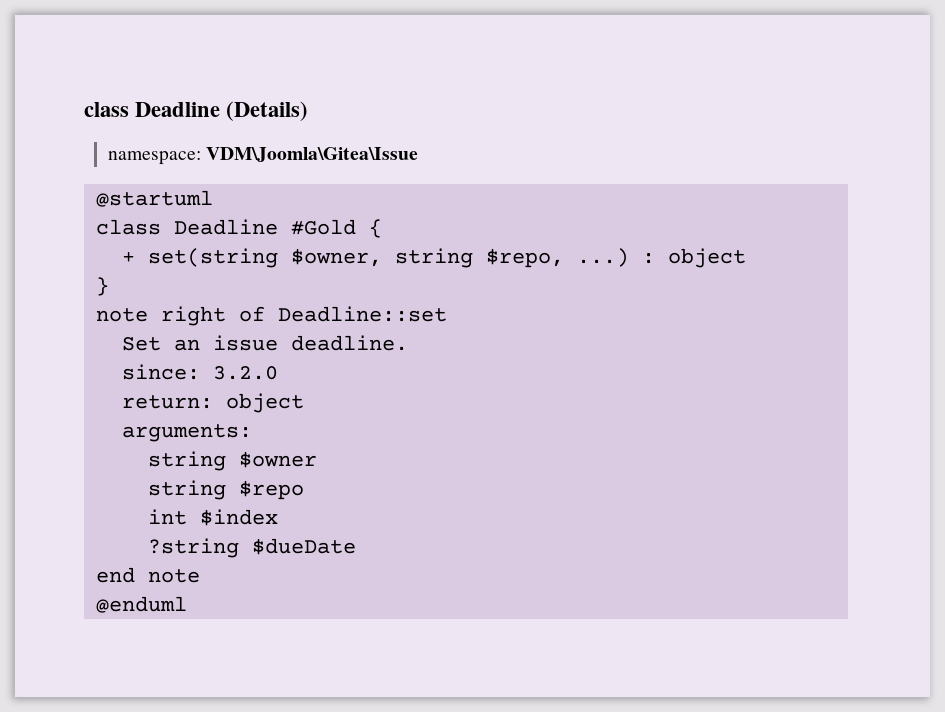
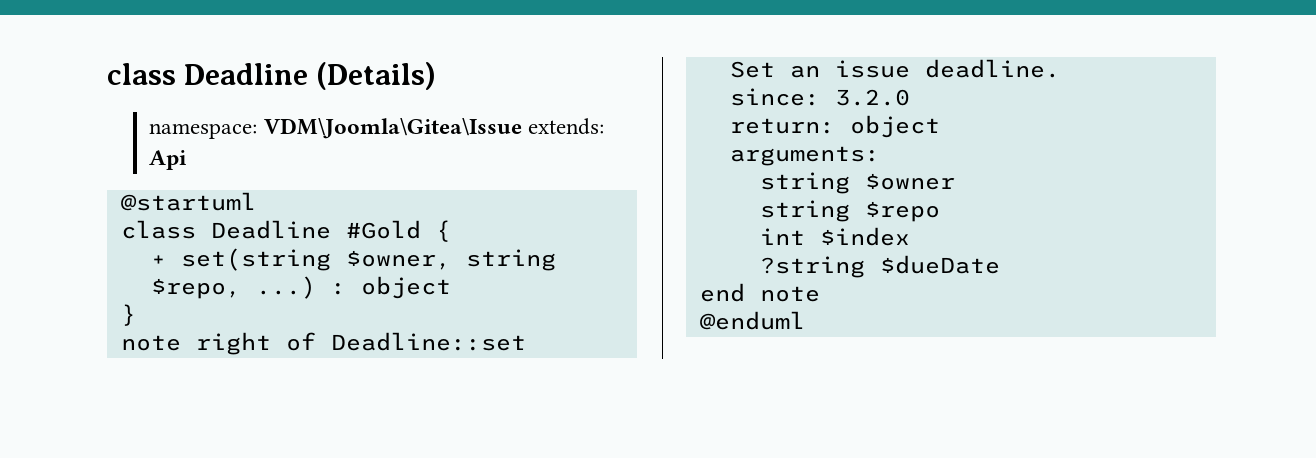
(419, 154) none -> [527,118,604,135] [149,150,188,170] extends: Api

